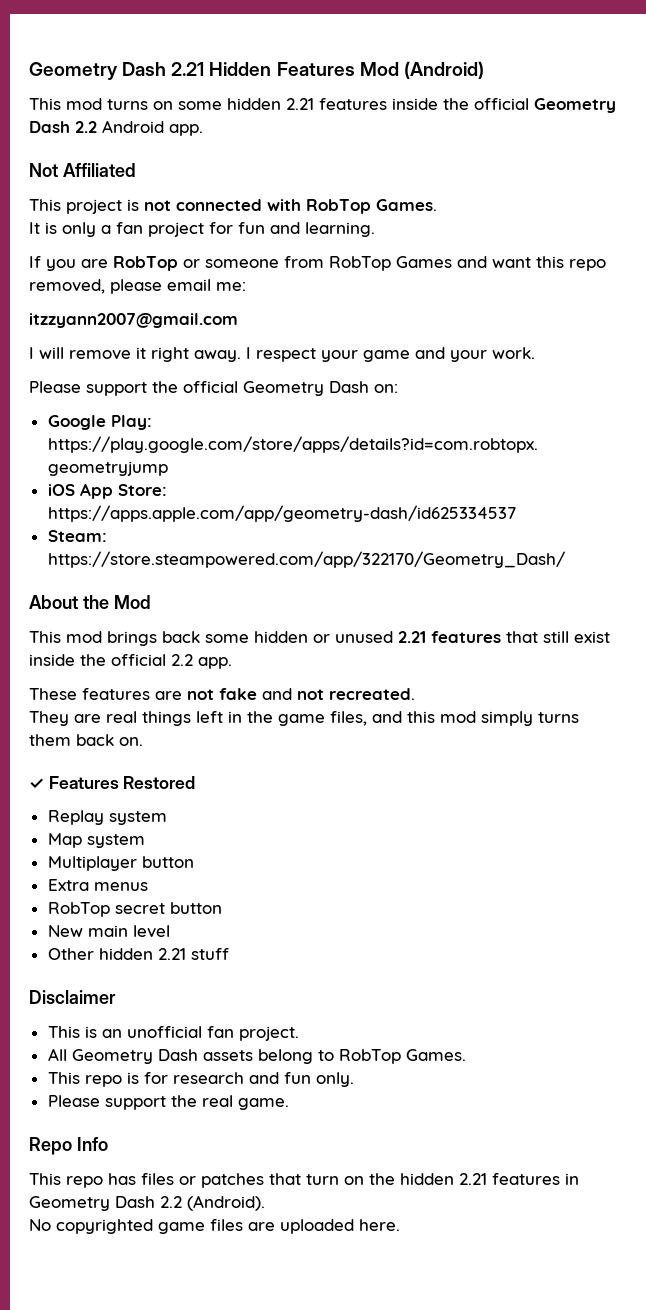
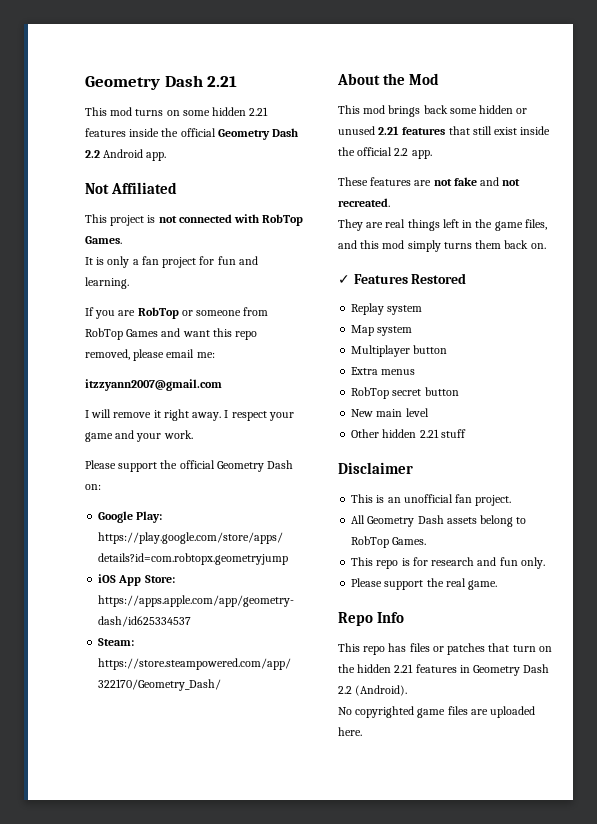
[209,61,484,79] Hidden Features Mod (Android) -> (238, 81) none

